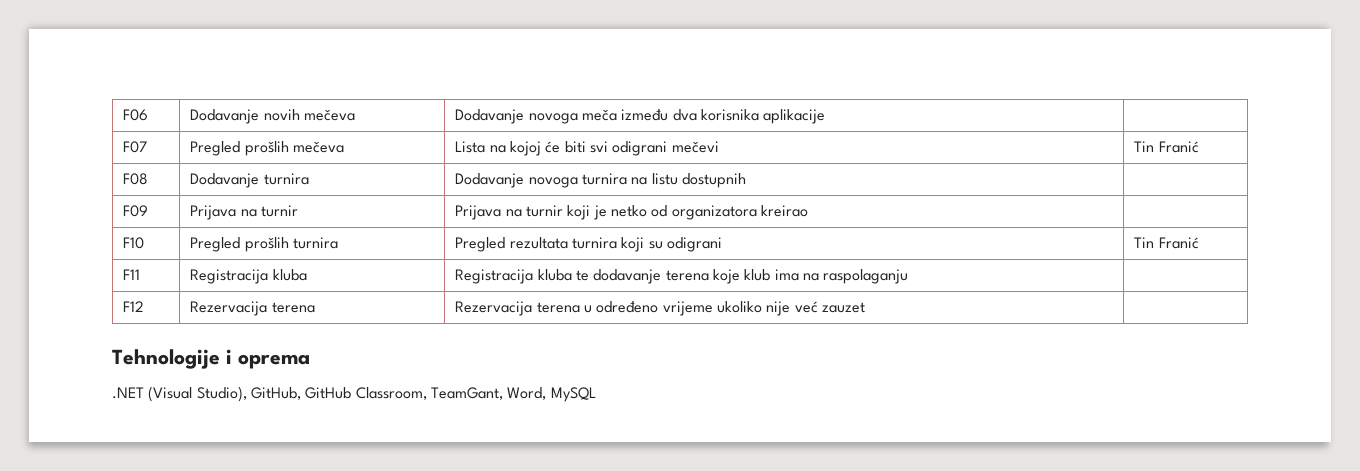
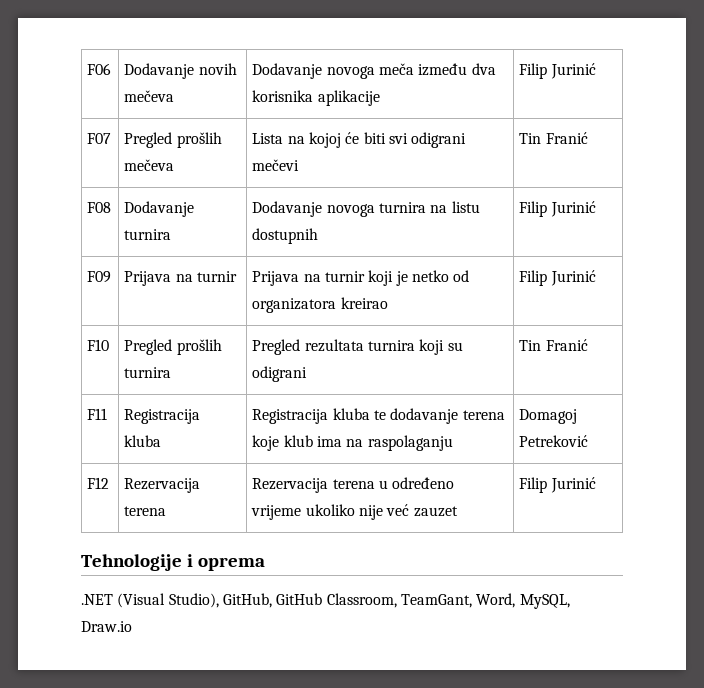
(826, 116) none -> [519,63,596,79] Filip Jurinić
(746, 180) none -> [519,201,596,217] Filip Jurinić
(808, 211) none -> [519,270,596,286] Filip Jurinić
(909, 276) none -> [519,409,578,424] [519,435,589,447] Domagoj Petreković
(865, 307) none -> [519,477,596,493] Filip Jurinić
[550,387,596,402] MySQL -> [519,594,570,609] [81,621,132,632] MySQL, Draw.io

